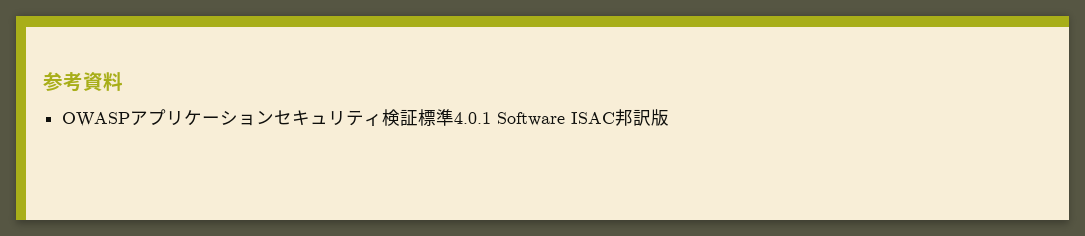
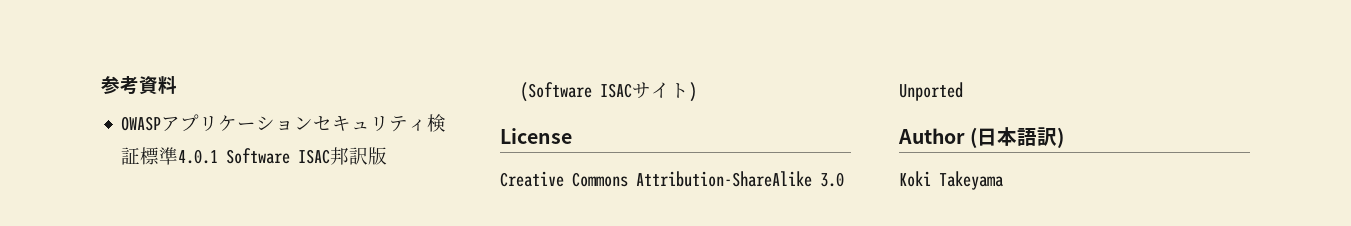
(670, 117) none -> [520,82,698,102] [500,128,572,144] [500,171,844,187] [899,82,963,101] [898,127,1065,148] [899,171,1003,190] (Software ISACサイト) // License // Creative Commons Attribution-ShareAlike 3.0 Unported // Author (日本語訳) // Koki Takeyama

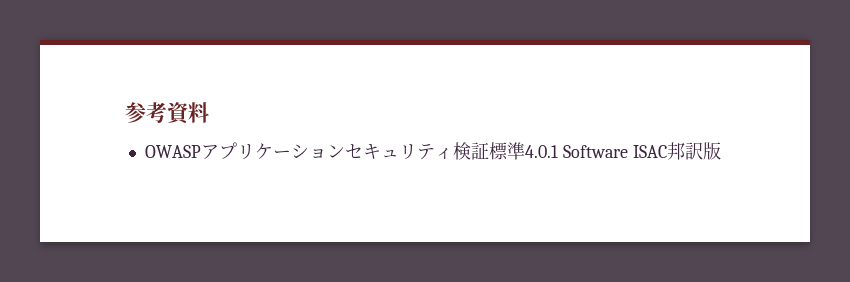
[520,82,698,102] [500,128,572,144] [500,171,844,187] [899,82,963,101] [898,127,1065,148] [899,171,1003,190] (Software ISACサイト) // License // Creative Commons Attribution-ShareAlike 3.0 Unported // Author (日本語訳) // Koki Takeyama -> (721, 151) none

